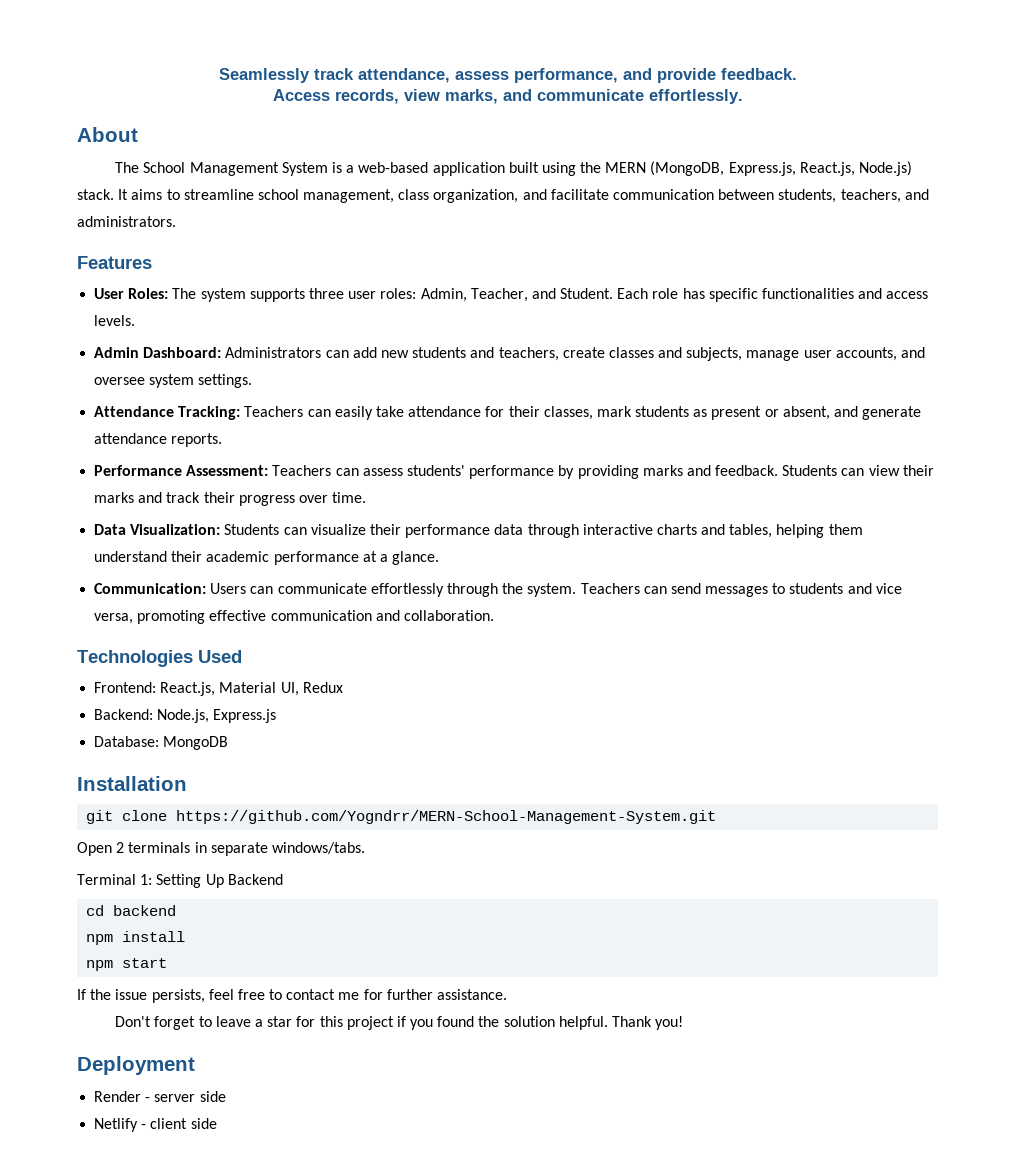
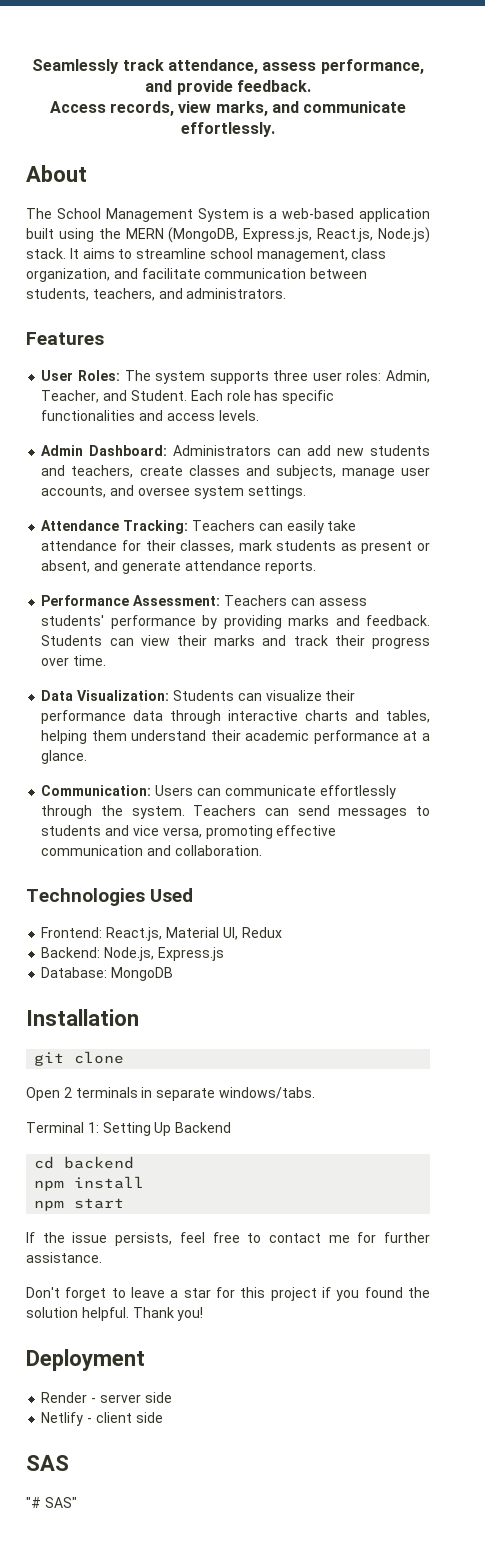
[176,810,717,824] https://github.com/Yogndrr/MERN-School-Management-System.git -> (125, 1057) none
(217, 1123) none -> [26,1455,69,1471] [26,1497,77,1508] // SAS // "# SAS"

